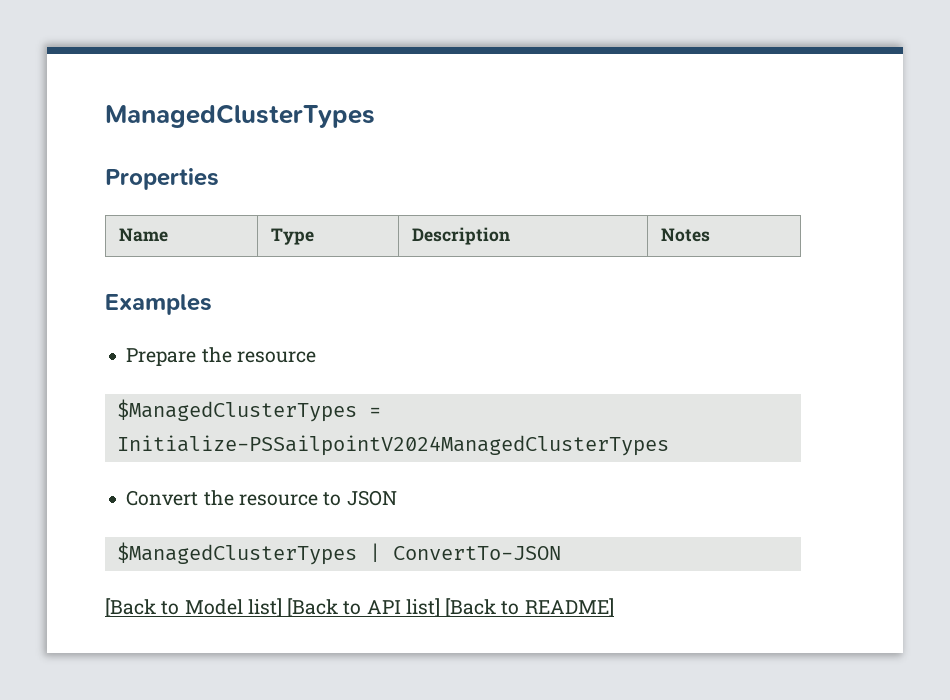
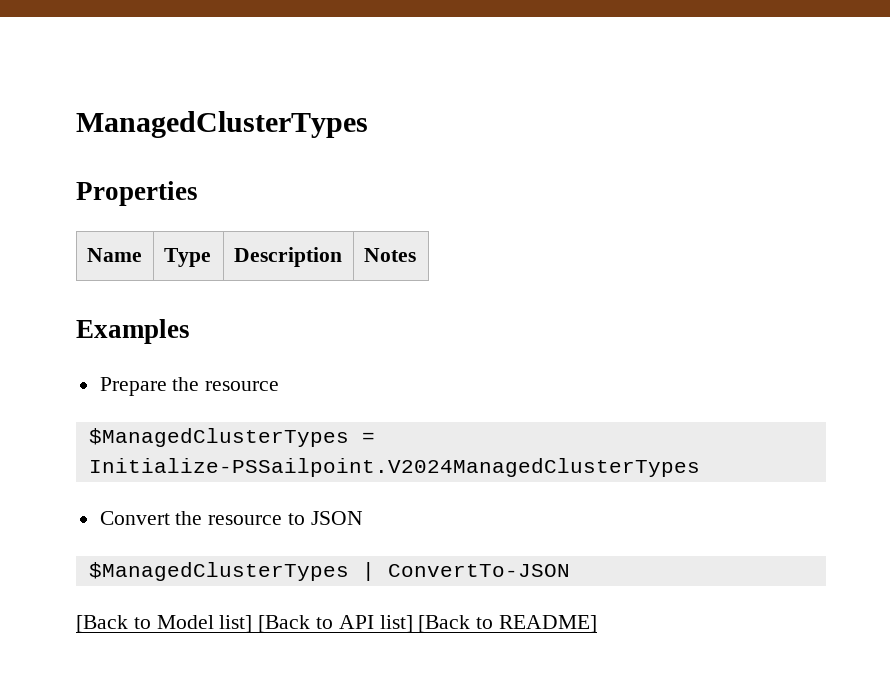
[116,435,669,456] Initialize-PSSailpointV2024ManagedClusterTypes -> [88,458,700,477] Initialize-PSSailpoint.V2024ManagedClusterTypes

